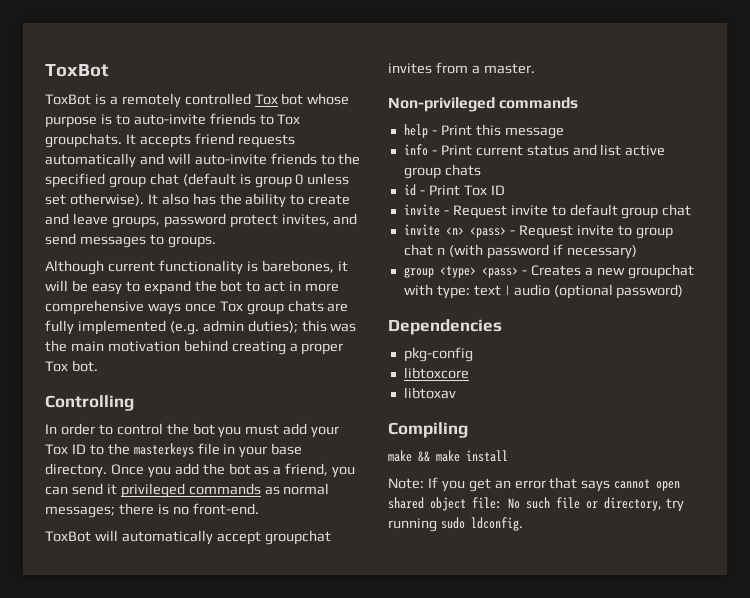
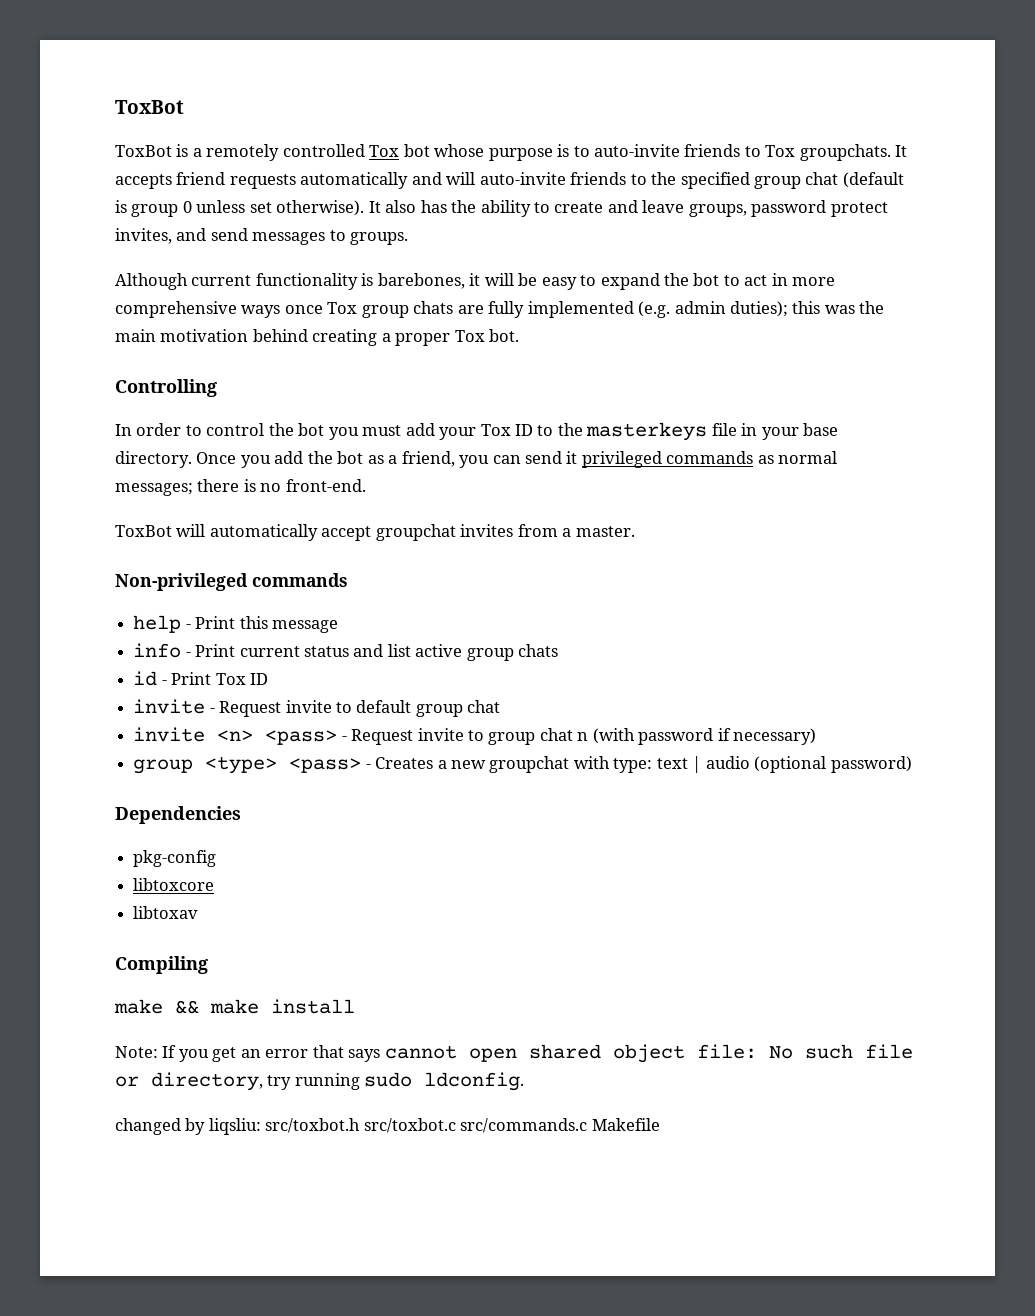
(523, 524) none -> [115,1118,660,1135] // changed by liqsliu: src/toxbot.h src/toxbot.c src/commands.c Makefile

